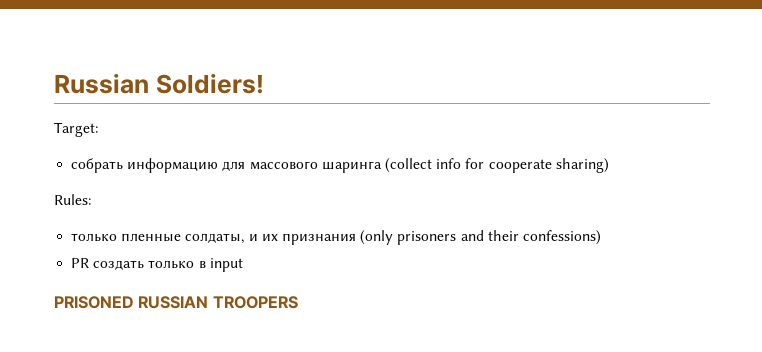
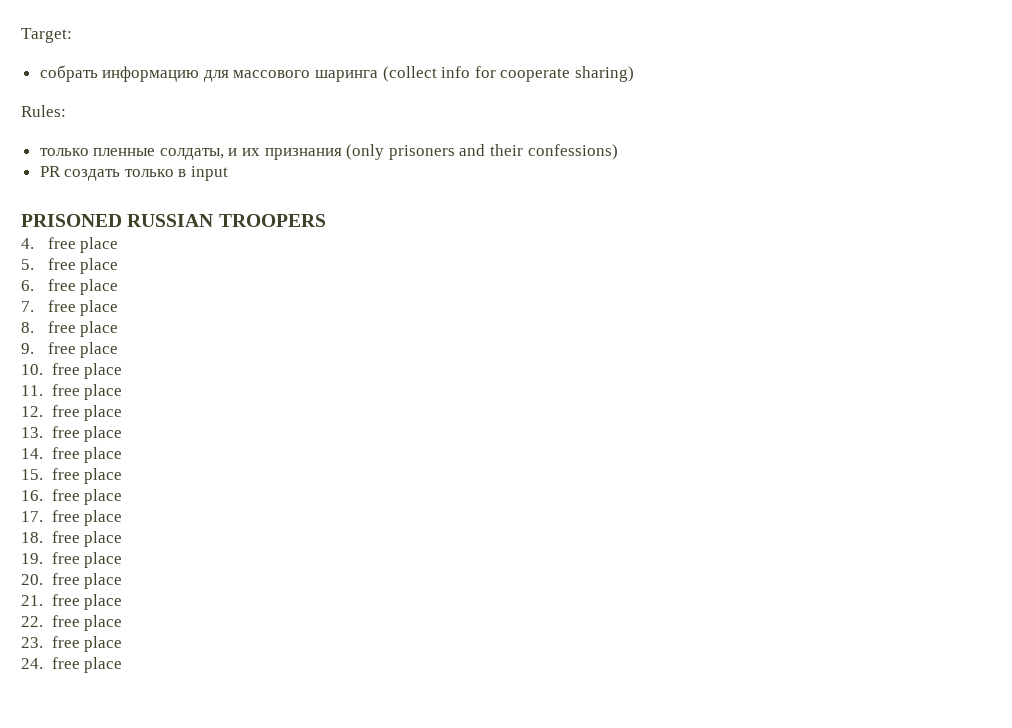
[54,73,264,94] Russian Soldiers! // -> (21, 35) none
(298, 302) none -> [21,237,119,253] [21,258,119,274] [21,279,119,295] [21,300,119,316] [21,321,119,337] [21,342,119,358] [21,363,123,379] [21,384,123,400] [21,405,123,421] [21,426,123,442] [21,447,123,463] [21,468,123,484] [21,489,123,505] [21,510,123,526] [21,531,123,547] [21,552,123,568] [21,573,123,589] [21,594,123,610] [21,615,123,631] [21,636,123,652] [21,657,123,673] // 4. free place // 5. free place // 6. free place // 7. free place // 8. free place // 9. free place // 10. free place // 11. free place // 12. free place // 13. free place // 14. free place // 15. free place // 16. free place // 17. free place // 18. free place // 19. free place // 20. free place // 21. free place // 22. free place // 23. free place // 24. free place

